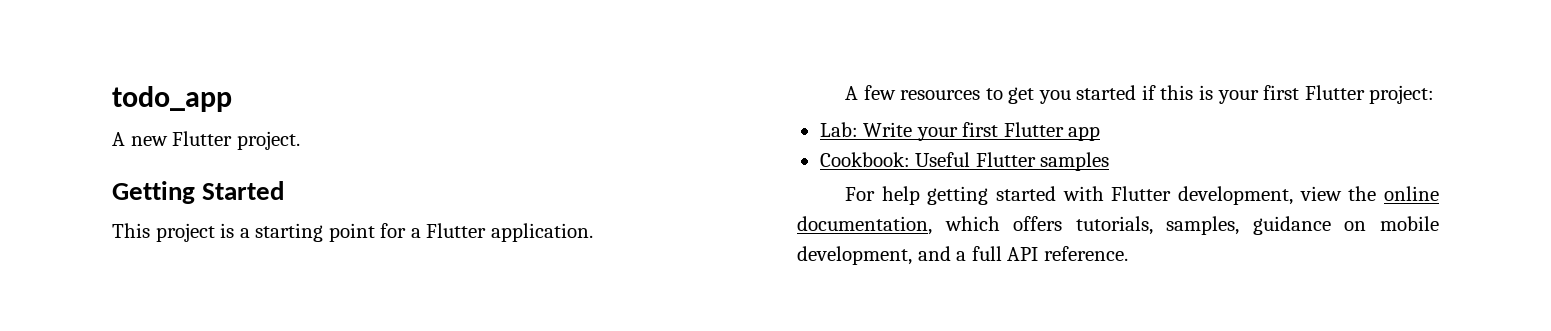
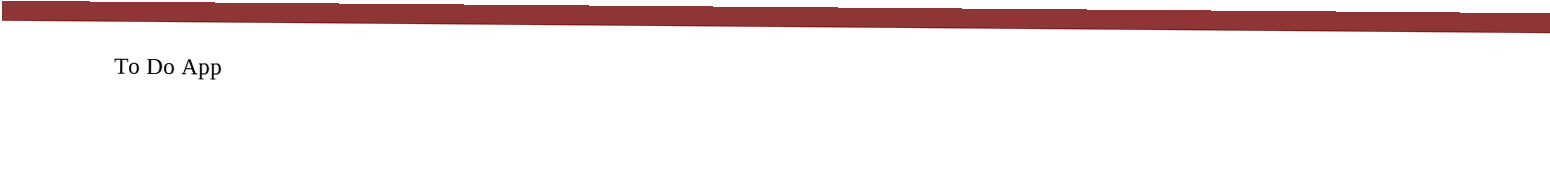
[112,86,232,112] [112,131,300,150] [112,181,285,204] [112,223,593,242] [845,85,1435,104] [819,122,1101,141] [819,152,1110,171] [845,186,1439,205] [797,216,1439,235] [797,246,1128,265] todo_app // A new Flutter project. // Getting Started // This project is a starting point for a Flutter application. // A few resources to get you started if this is your first Flutter project: // Lab: Write your first Flutter app // Cookbook: Useful Flutter samples // For help getting started with Flutter development, view the online documentation, which offers tutorials, samples, guidance on mobile development, and a full API reference. -> [114,58,224,80] To Do App

